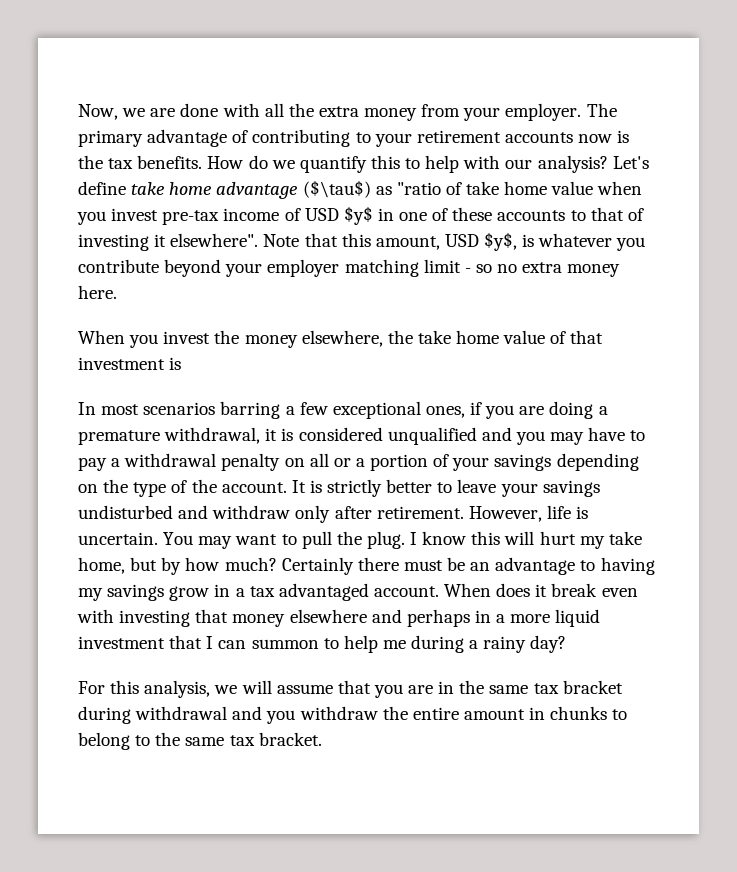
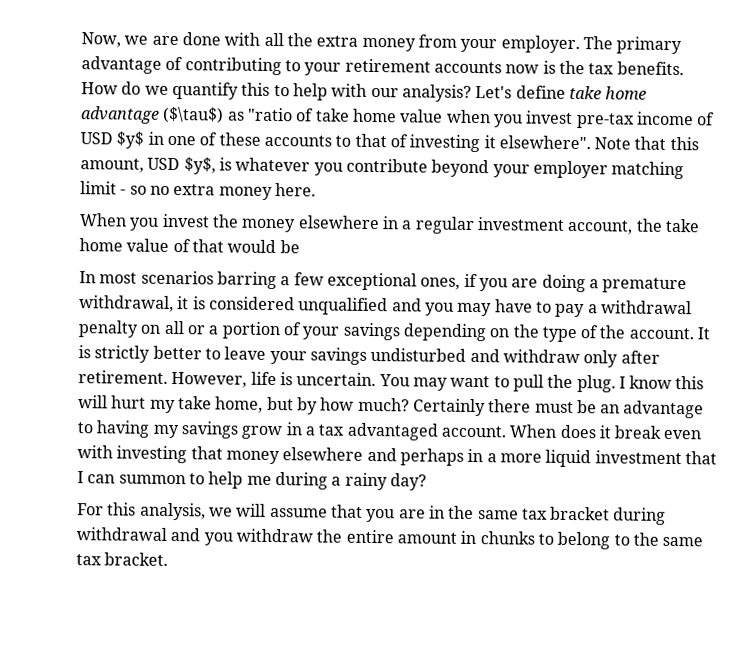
[301,330,383,347] elsewhere, -> [297,215,634,235] elsewhere in a regular investment account,
[78,357,182,370] investment is -> [227,239,300,254] would be

